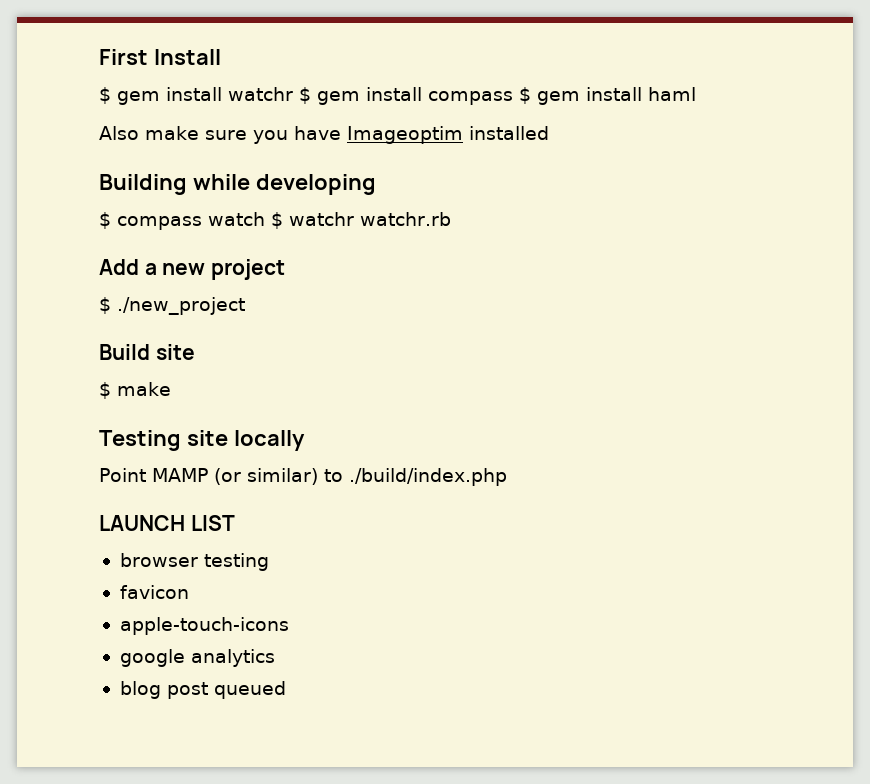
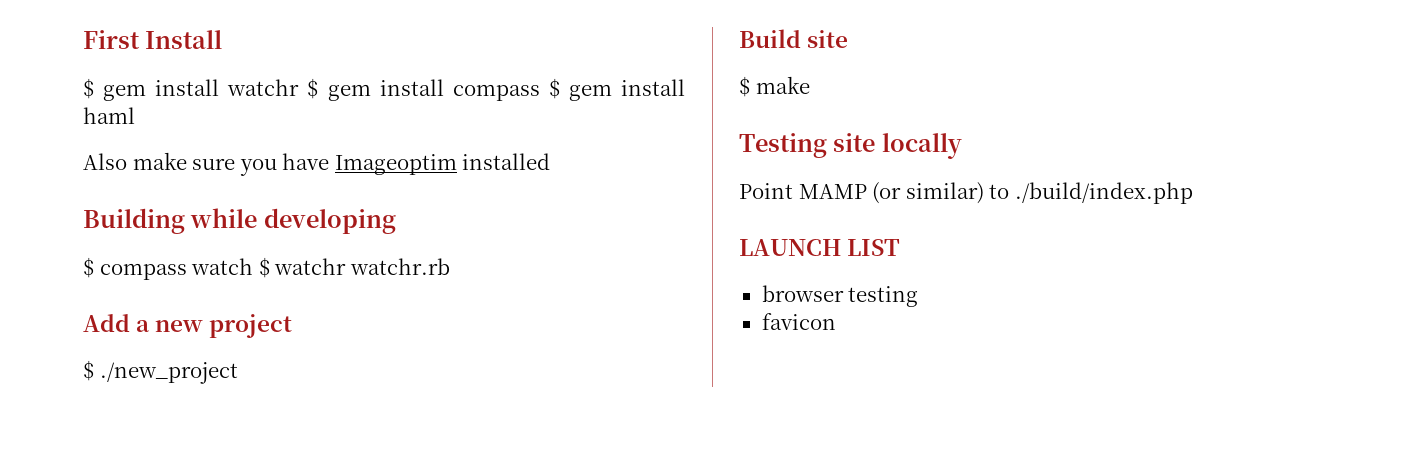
[119,617,289,635] [119,649,275,667] [119,681,286,699] // apple-touch-icons // google analytics // blog post queued -> (836, 321) none

